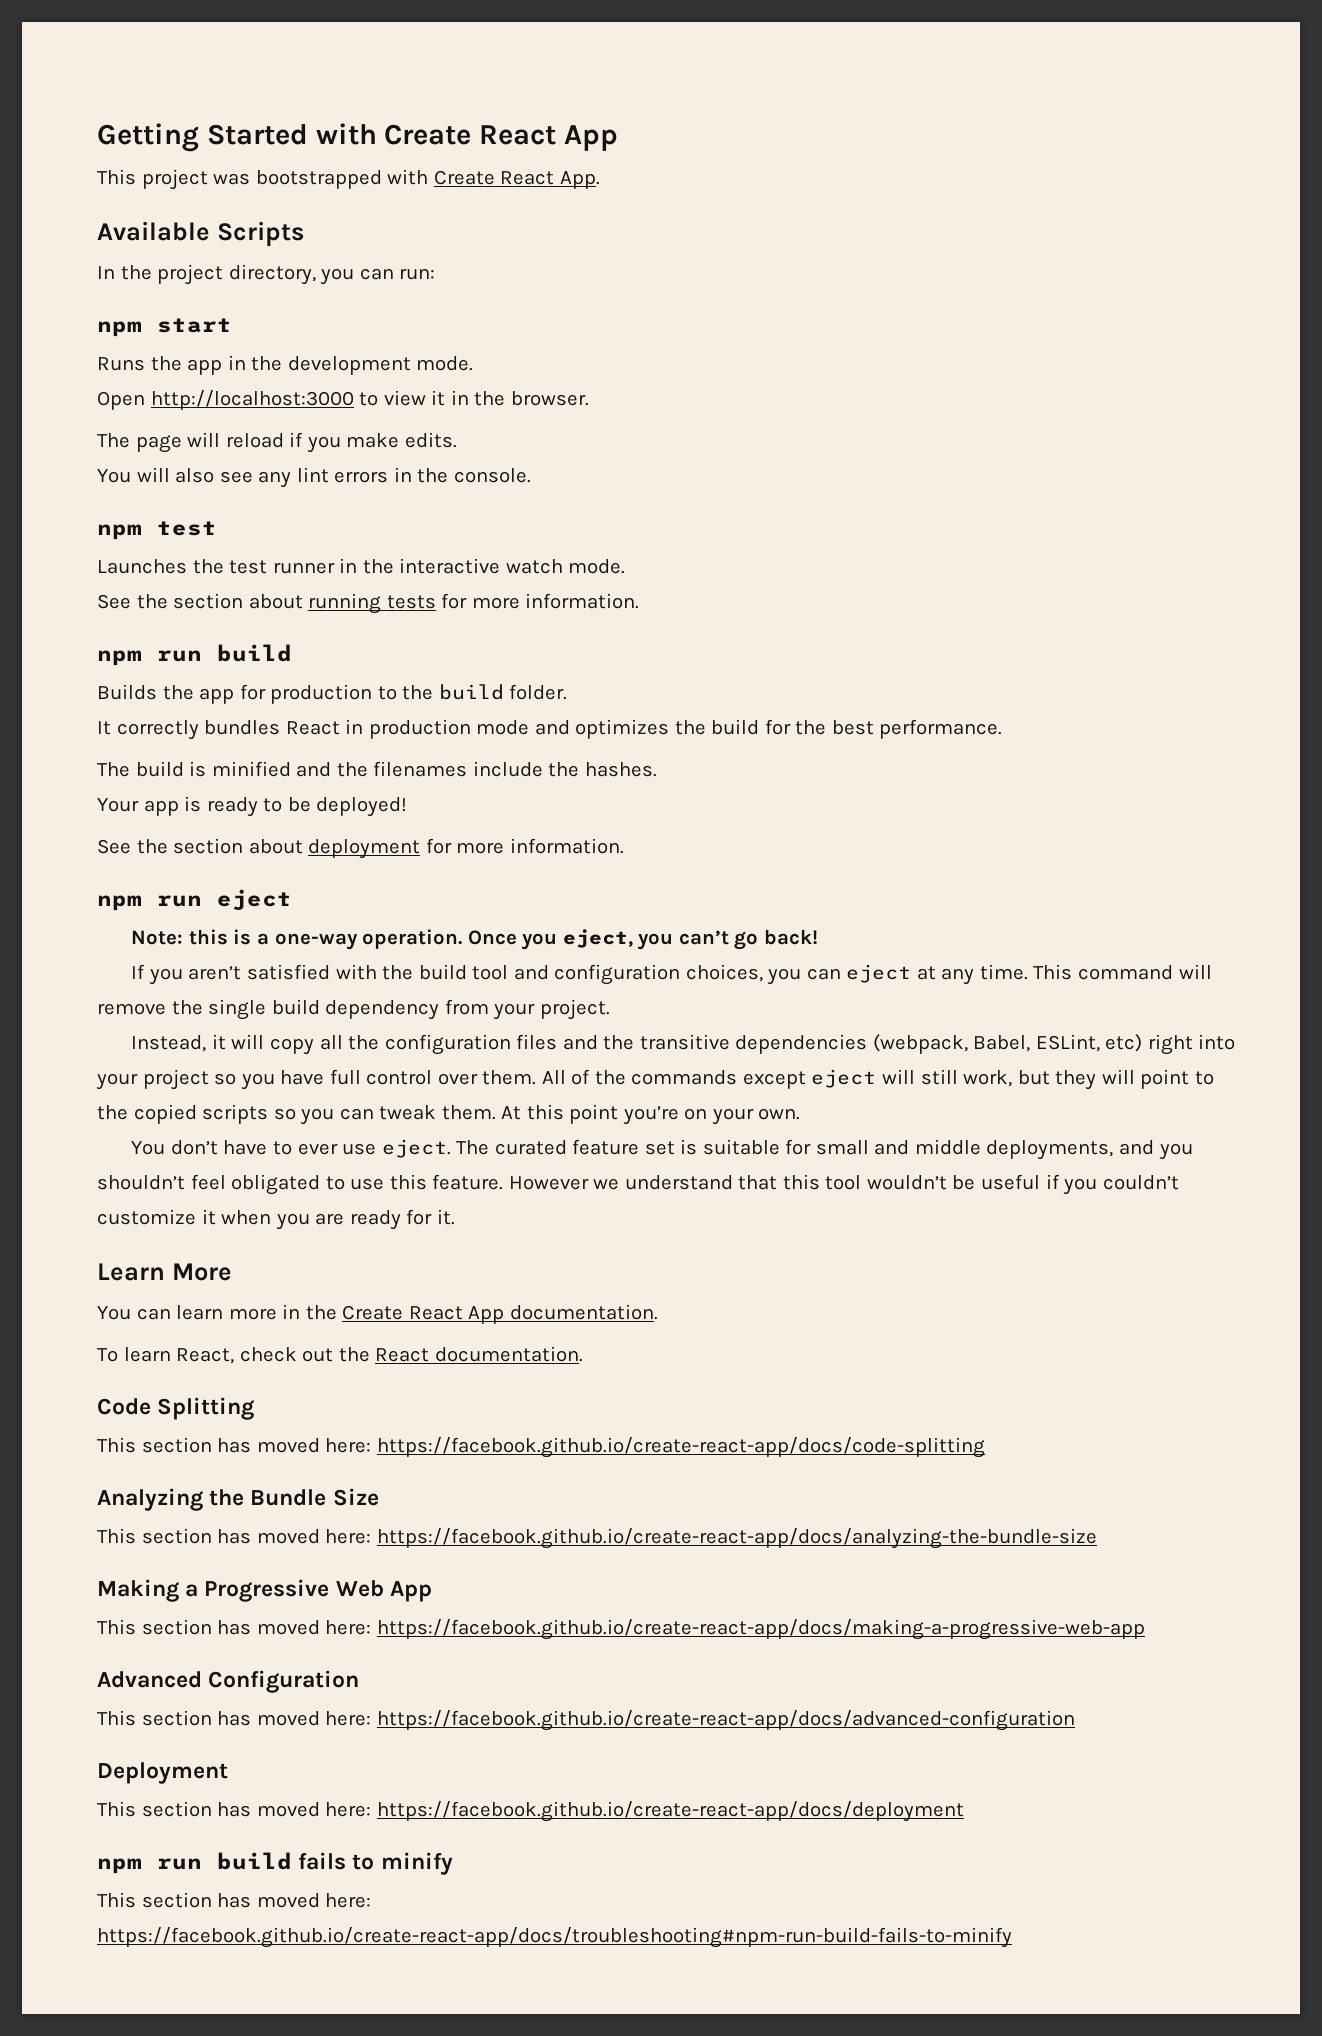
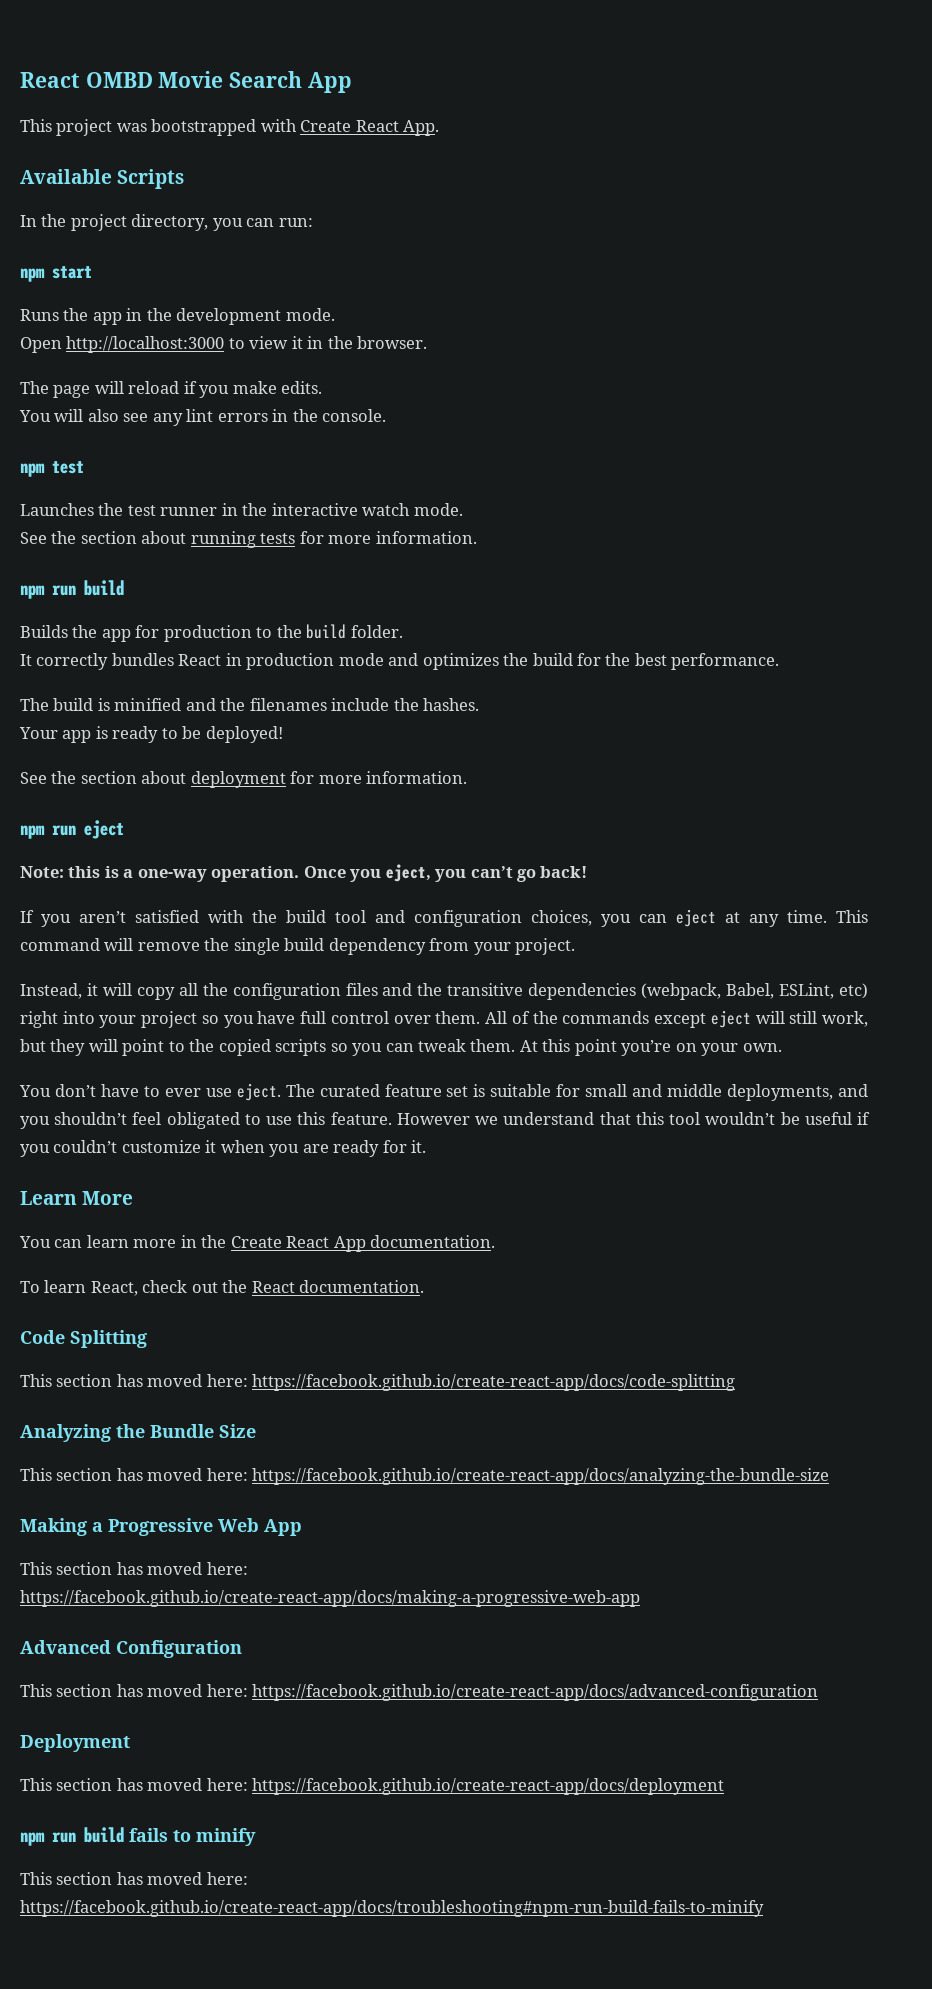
[97,123,557,152] Getting Started with Create React -> [20,71,303,88] React OMBD Movie Search

